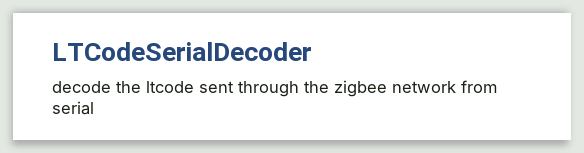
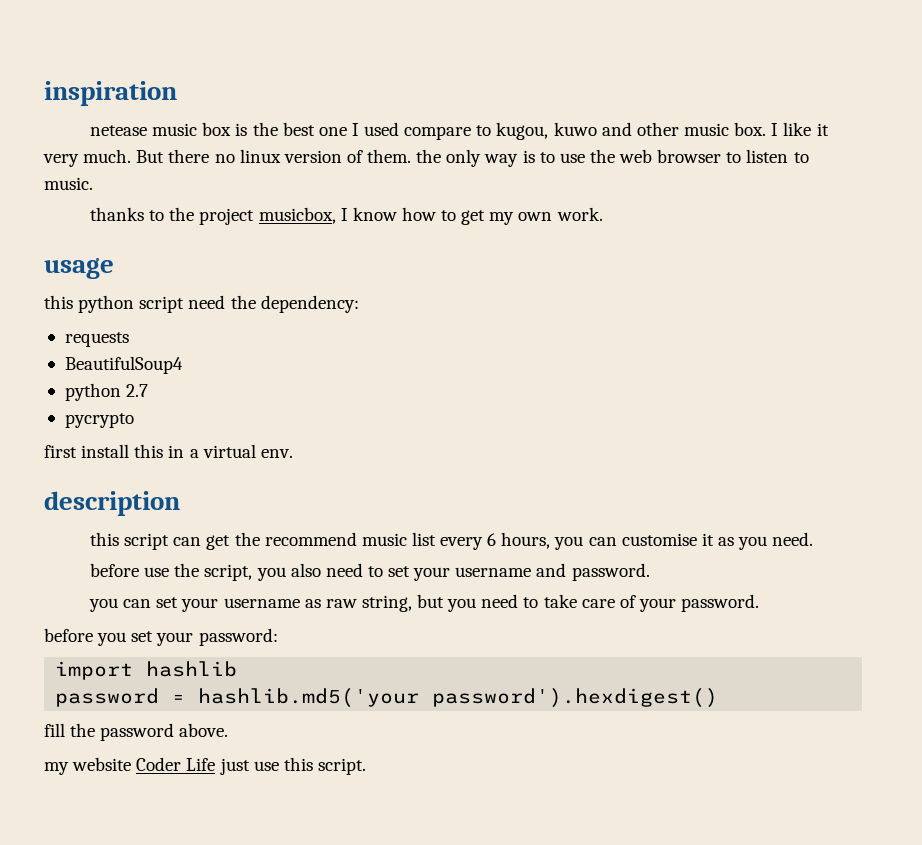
[52,42,312,61] [52,80,497,97] [52,101,94,115] LTCodeSerialDecoder // decode the ltcode sent through the zigbee network from serial -> [44,81,177,106] [90,122,829,140] [43,149,809,167] [44,177,93,190] [90,207,603,225] [44,258,114,279] [44,295,359,313] [64,332,129,347] [64,356,183,374] [64,383,149,401] [64,413,134,428] [44,444,293,458] [44,491,180,516] [90,532,814,550] [90,563,650,581] [89,594,760,612] [44,628,278,646] [55,661,238,680] [55,688,719,708] [44,723,229,741] [44,757,366,775] inspiration // netease music box is the best one I used compare to kugou, kuwo and other music box. I like it very much. But there no linux version of them. the only way is to use the web browser to listen to music. // thanks to the project musicbox, I know how to get my own work. // usage // this python script need the dependency: // requests // BeautifulSoup4 // python 2.7 // pycrypto // first install this in a virtual env. // description // this script can get the recommend music list every 6 hours, you can customise it as you need. // before use the script, you also need to set your username and password. // you can set your username as raw string, but you need to take care of your password. // before you set your password: // import hashlib // password = hashlib.md5('your password').hexdigest() // fill the password above. // my website Coder Life just use this script.

